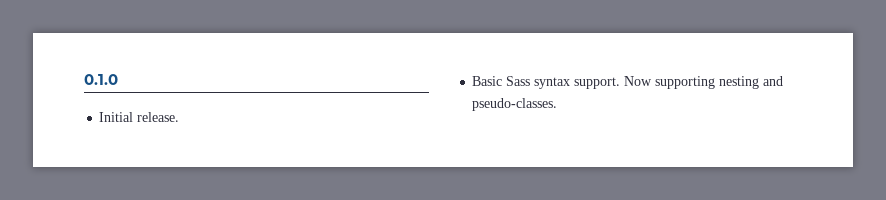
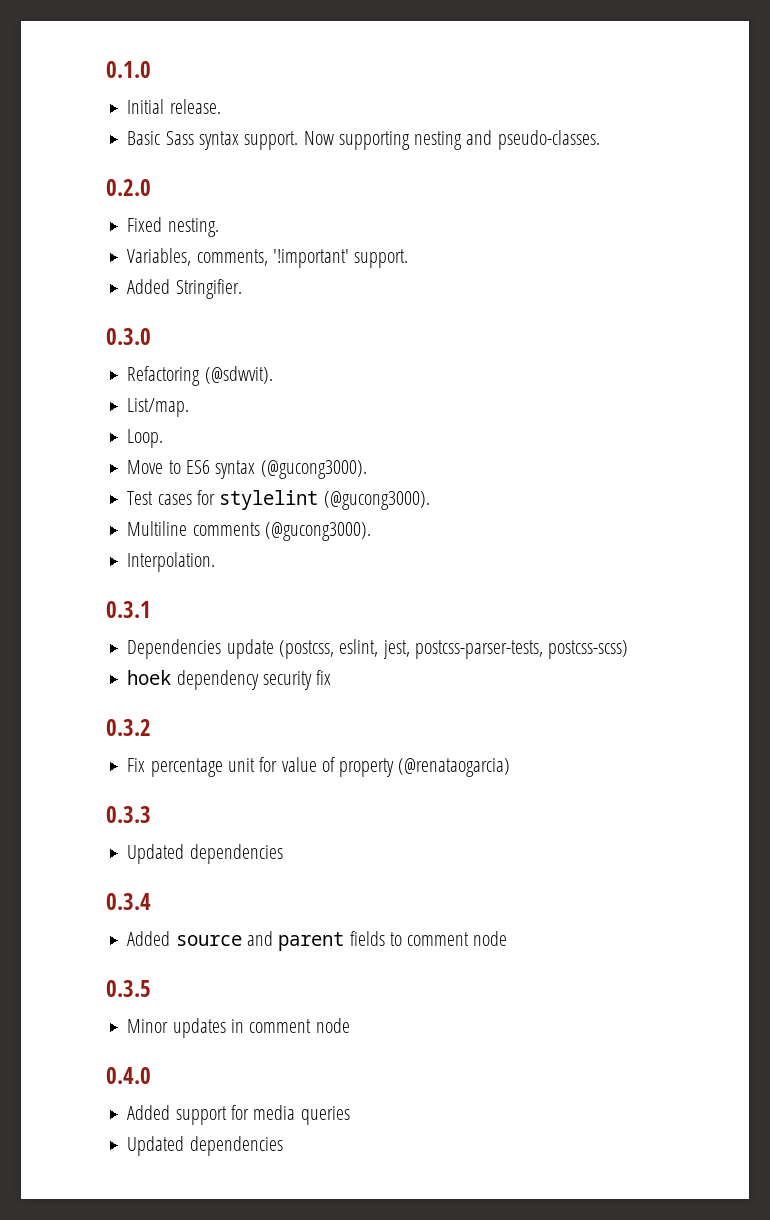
(558, 104) none -> [106,179,151,196] [127,217,219,237] [127,248,409,268] [127,279,242,299] [106,328,151,345] [127,366,273,386] [127,398,190,417] [127,429,164,448] [127,460,367,479] [127,490,430,510] [127,521,371,541] [127,552,216,572] [106,601,151,618] [127,639,629,659] [127,670,332,690] [106,719,151,736] [127,757,511,777] [106,806,151,823] [127,844,283,864] [106,893,151,910] [127,931,508,951] [106,980,151,997] [127,1018,350,1038] [106,1067,151,1084] [127,1105,350,1125] [127,1136,283,1156] // 0.2.0 // Fixed nesting. // Variables, comments, '!important' support. // Added Stringifier. // 0.3.0 // Refactoring (@sdwvit). // List/map. // Loop. // Move to ES6 syntax (@gucong3000). // Test cases for stylelint (@gucong3000). // Multiline comments (@gucong3000). // Interpolation. // 0.3.1 // Dependencies update (postcss, eslint, jest, postcss-parser-tests, postcss-scss) // hoek dependency security fix // 0.3.2 // Fix percentage unit for value of property (@renataogarcia) // 0.3.3 // Updated dependencies // 0.3.4 // Added source and parent fields to comment node // 0.3.5 // Minor updates in comment node // 0.4.0 // Added support for media queries // Updated dependencies

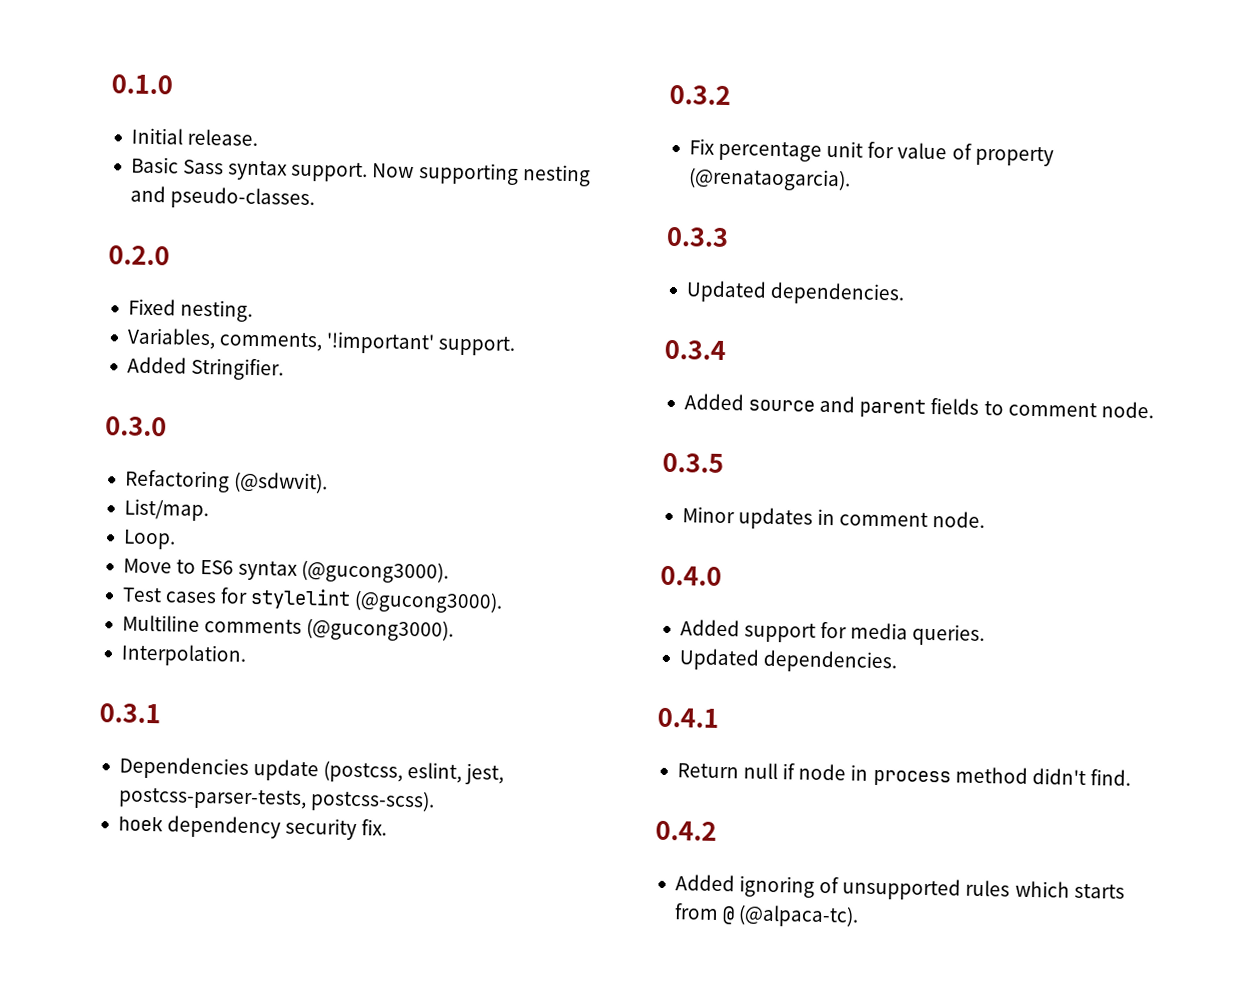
[548,640,629,659] postcss-scss) -> [310,789,436,813] postcss-scss).
[316,670,332,685] fix -> [361,819,388,836] fix.
[398,758,511,777] (@renataogarcia) -> [687,167,851,192] (@renataogarcia).
[189,844,283,864] dependencies -> [770,281,906,306] dependencies.
[473,931,508,946] node -> [1100,401,1154,419] node.
[315,1018,350,1033] node -> [932,511,986,529] node.
[300,1106,350,1125] [127,1136,283,1156] queries // Updated dependencies -> [912,623,986,647] [678,648,899,674] [657,707,719,728] [676,762,1131,787] [655,820,717,841] [674,874,1125,901] [673,903,860,928] queries. // Updated dependencies. // 0.4.1 // Return null if node in process method didn't find. // 0.4.2 // Added ignoring of unsupported rules which starts from @ (@alpaca-tc).

